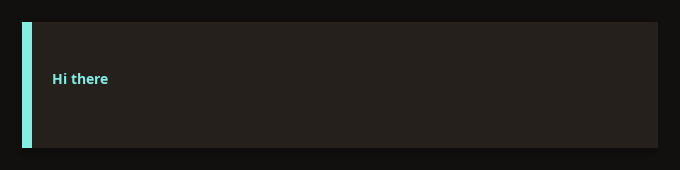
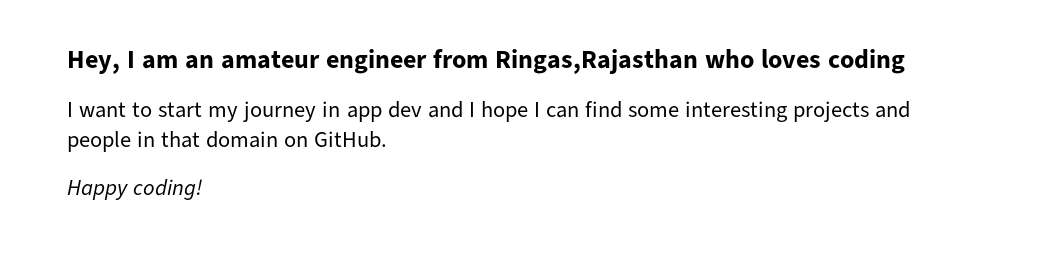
[52,73,108,84] Hi there -> [67,49,906,74] [67,101,911,122] [67,131,388,152] [67,179,203,200] Hey, I am an amateur engineer from Ringas,Rajasthan who loves coding // I want to start my journey in app dev and I hope I can find some interesting projects and people in that domain on GitHub. // Happy coding!

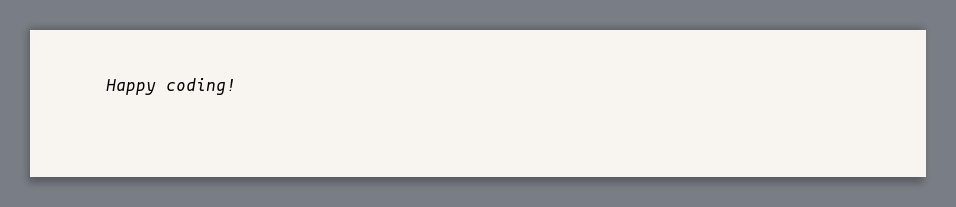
[67,49,906,74] [67,101,911,122] [67,131,388,152] Hey, I am an amateur engineer from Ringas,Rajasthan who loves coding // I want to start my journey in app dev and I hope I can find some interesting projects and people in that domain on GitHub. // -> (106, 87) none

